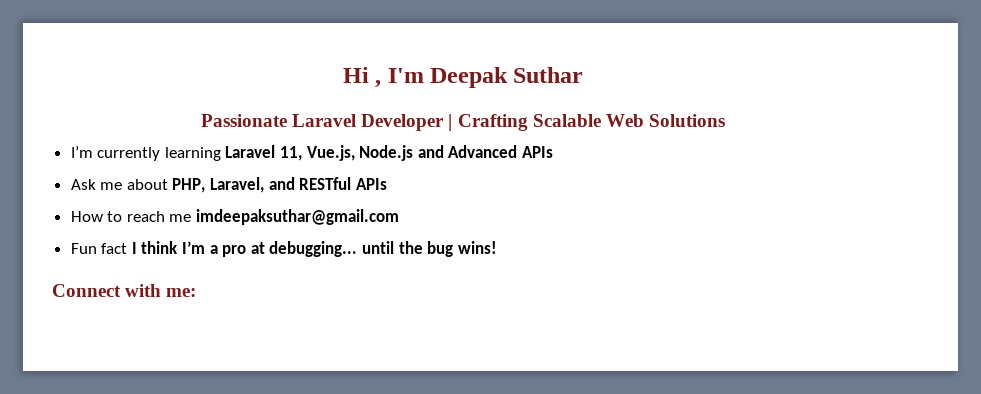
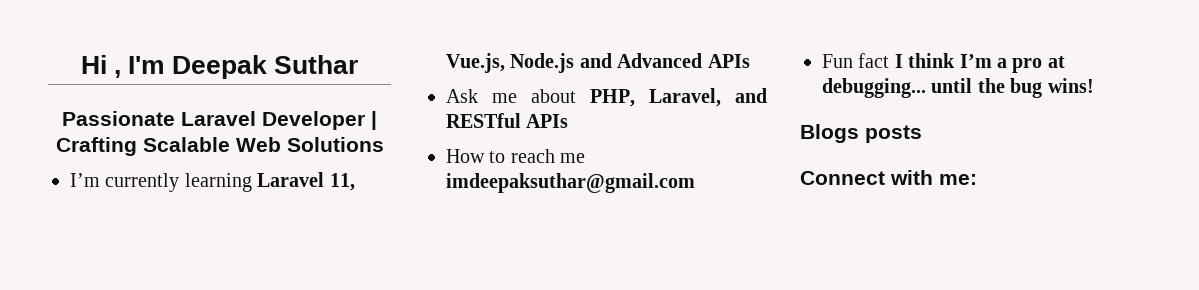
(497, 247) none -> [800,124,922,143] // Blogs posts

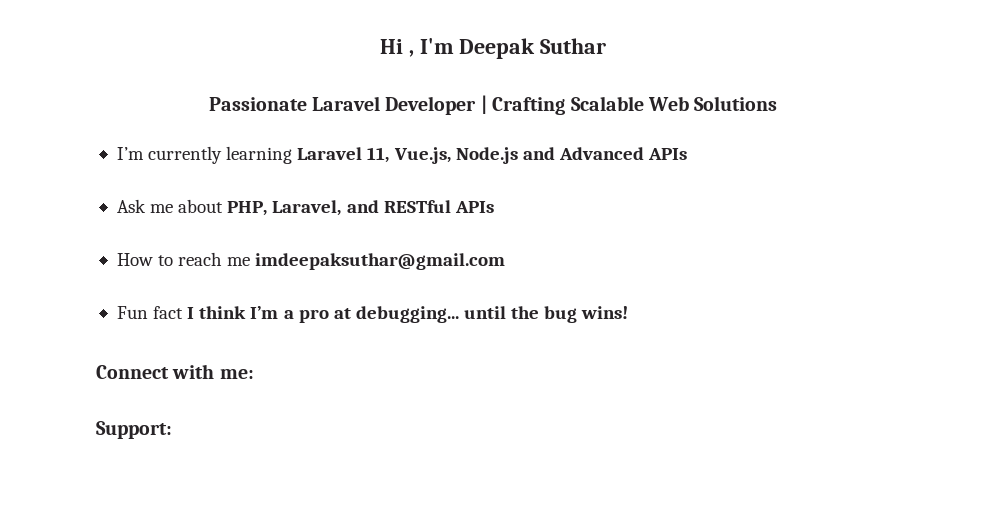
[800,124,922,143] // Blogs posts -> (629, 312) none
(977, 179) none -> [96,421,172,439] // Support:

